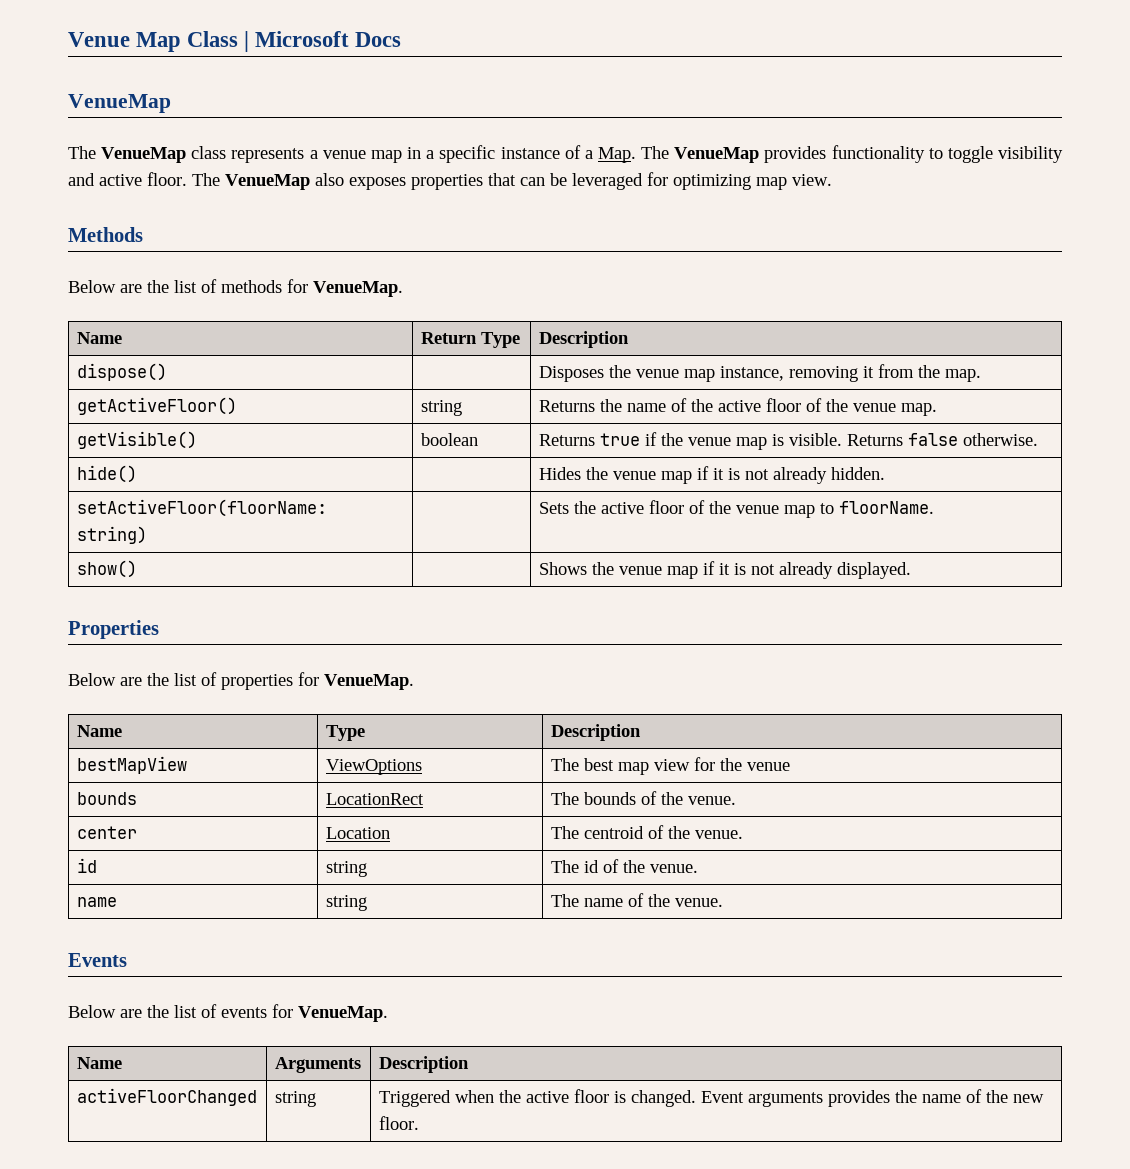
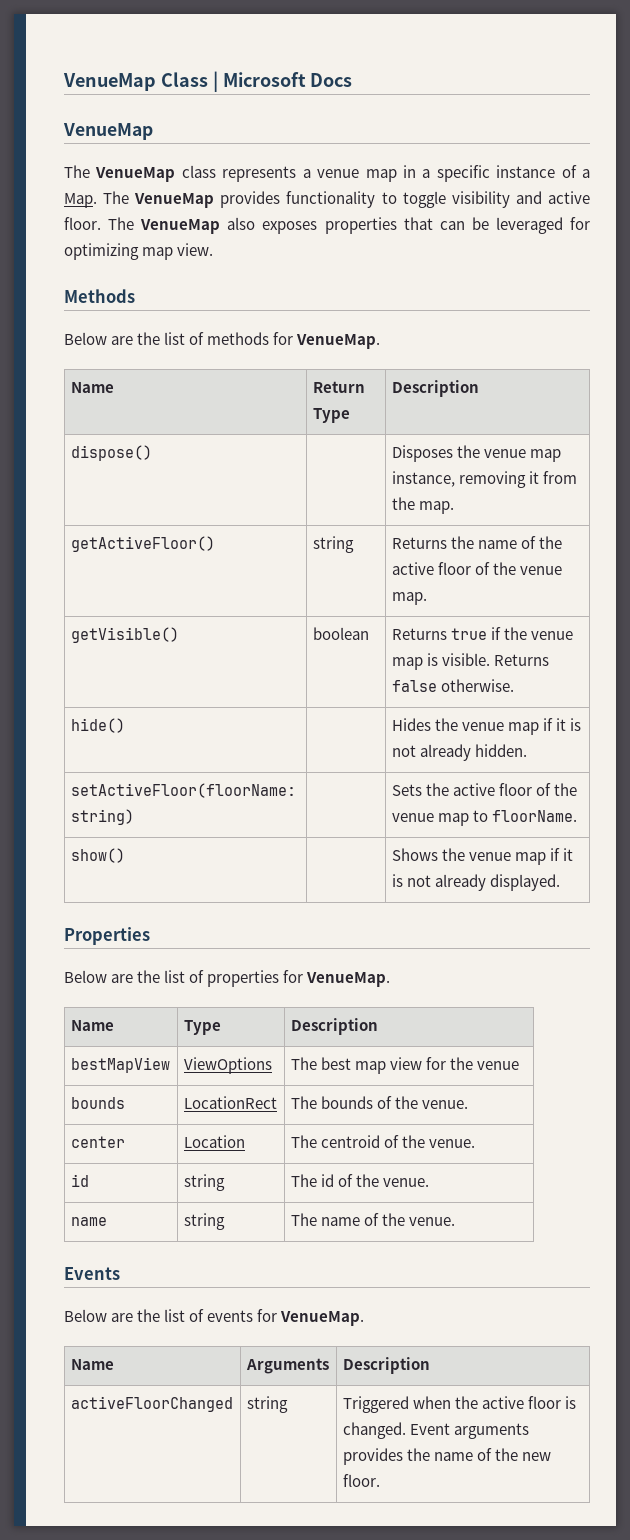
[68,32,182,52] Venue Map -> [63,73,156,91] VenueMap

